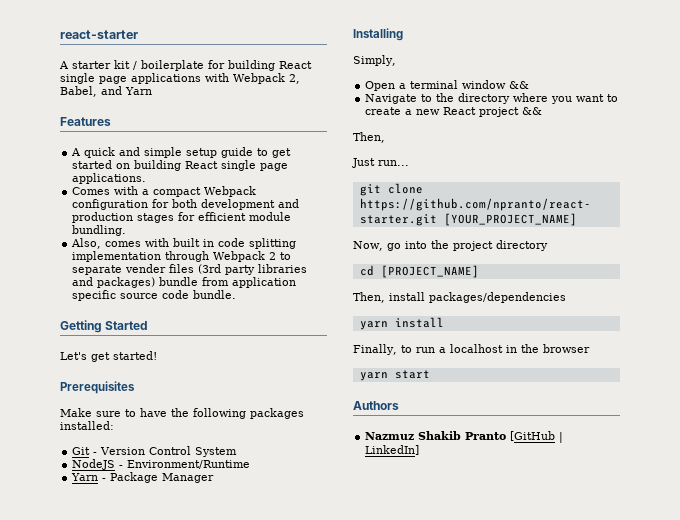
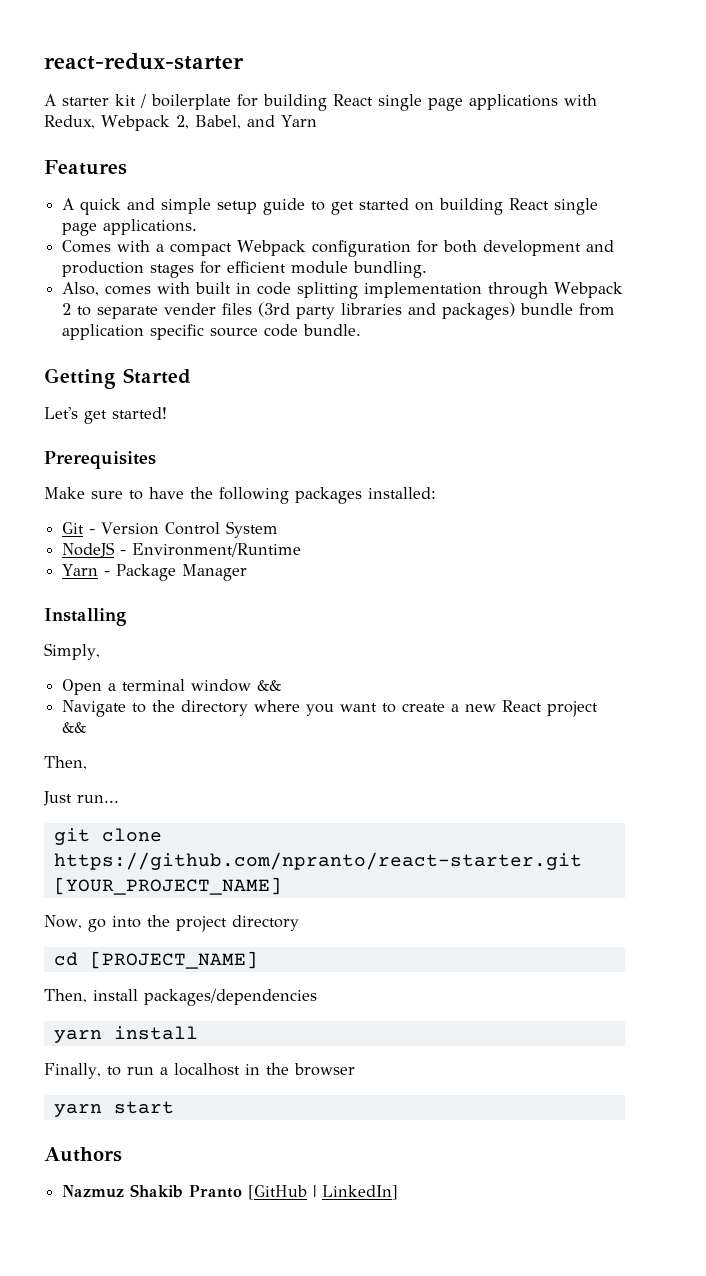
[60,30,138,39] react-starter -> [44,53,244,70] react-redux-starter
(229, 77) none -> [44,115,95,129] Redux,

